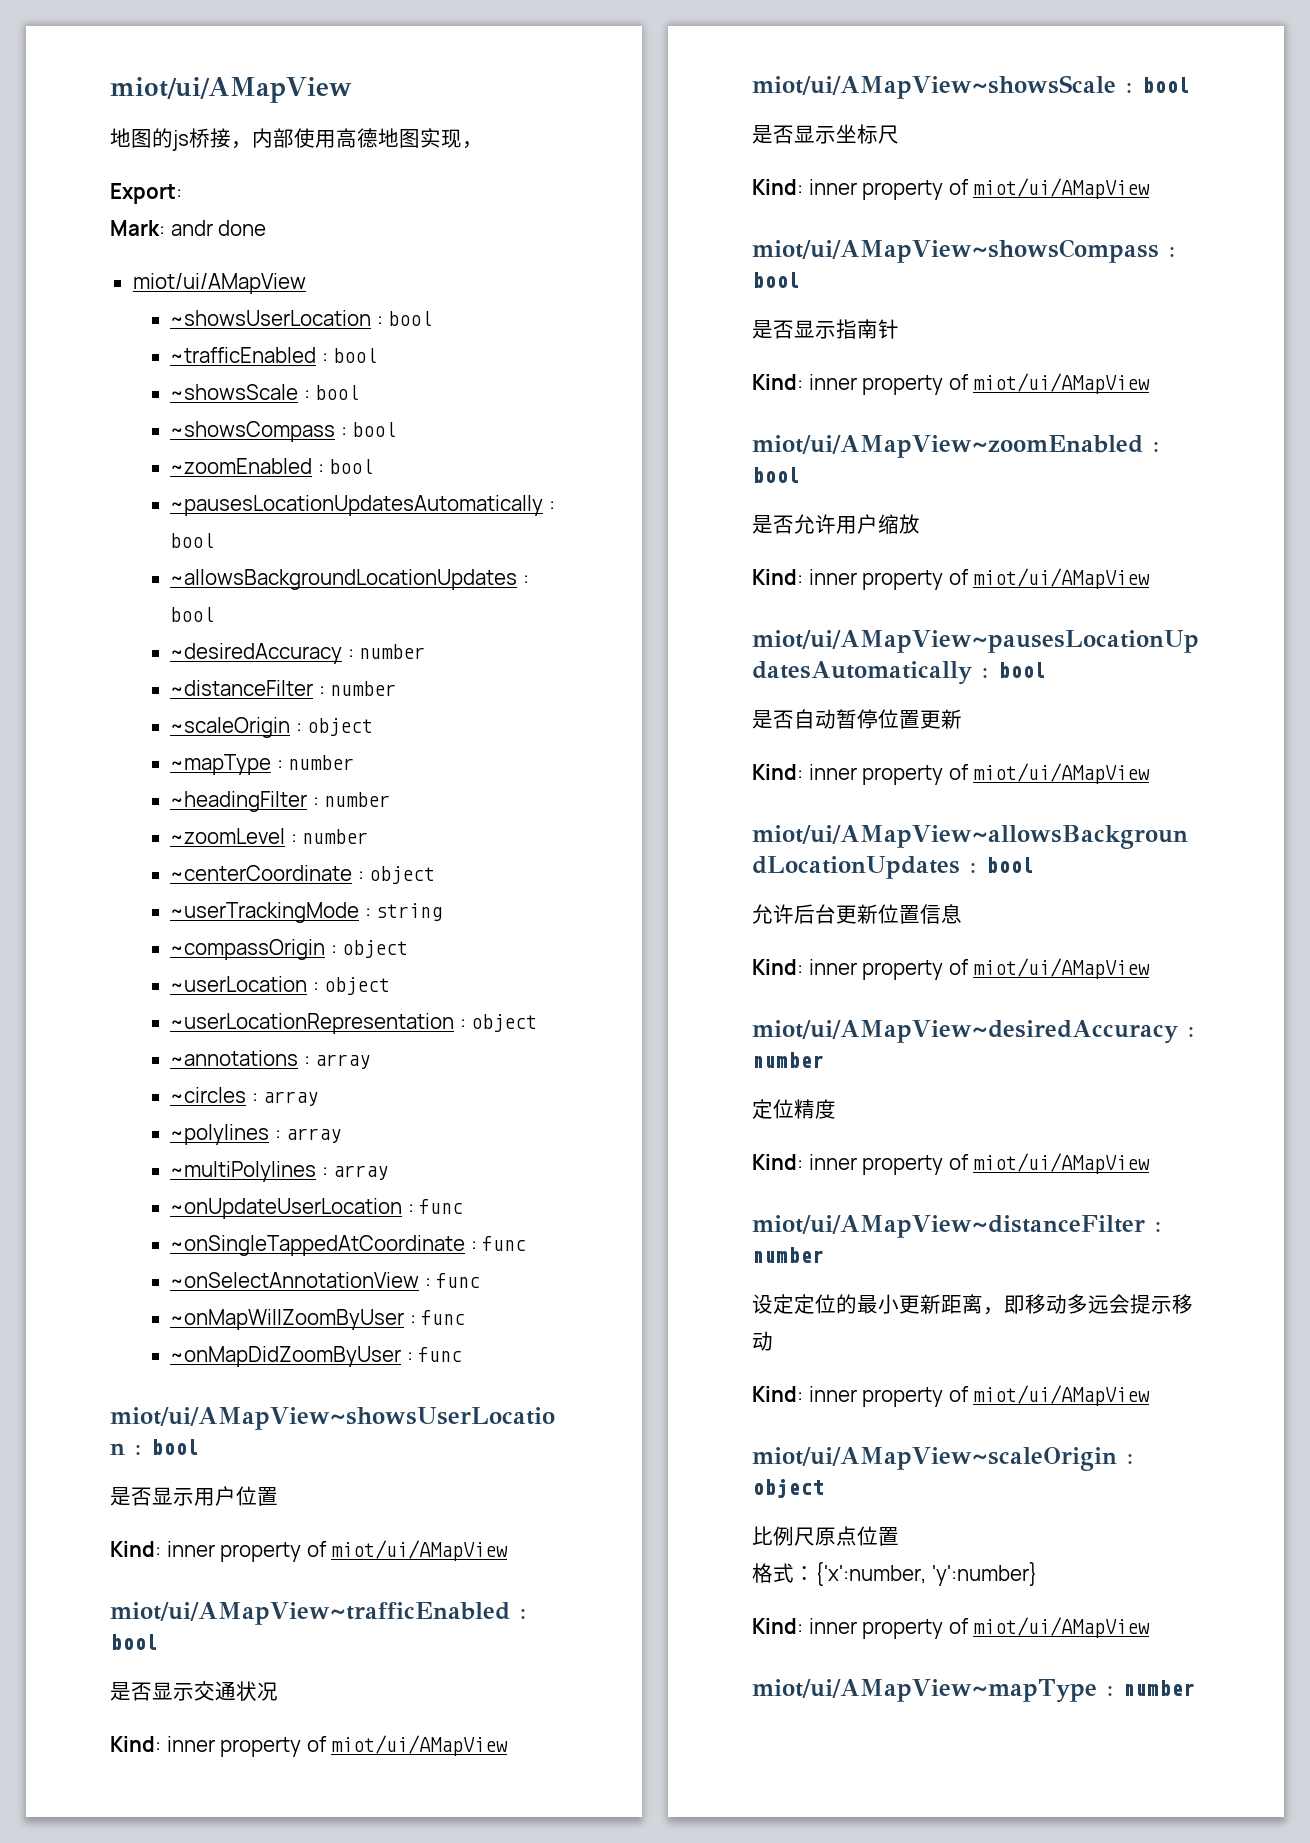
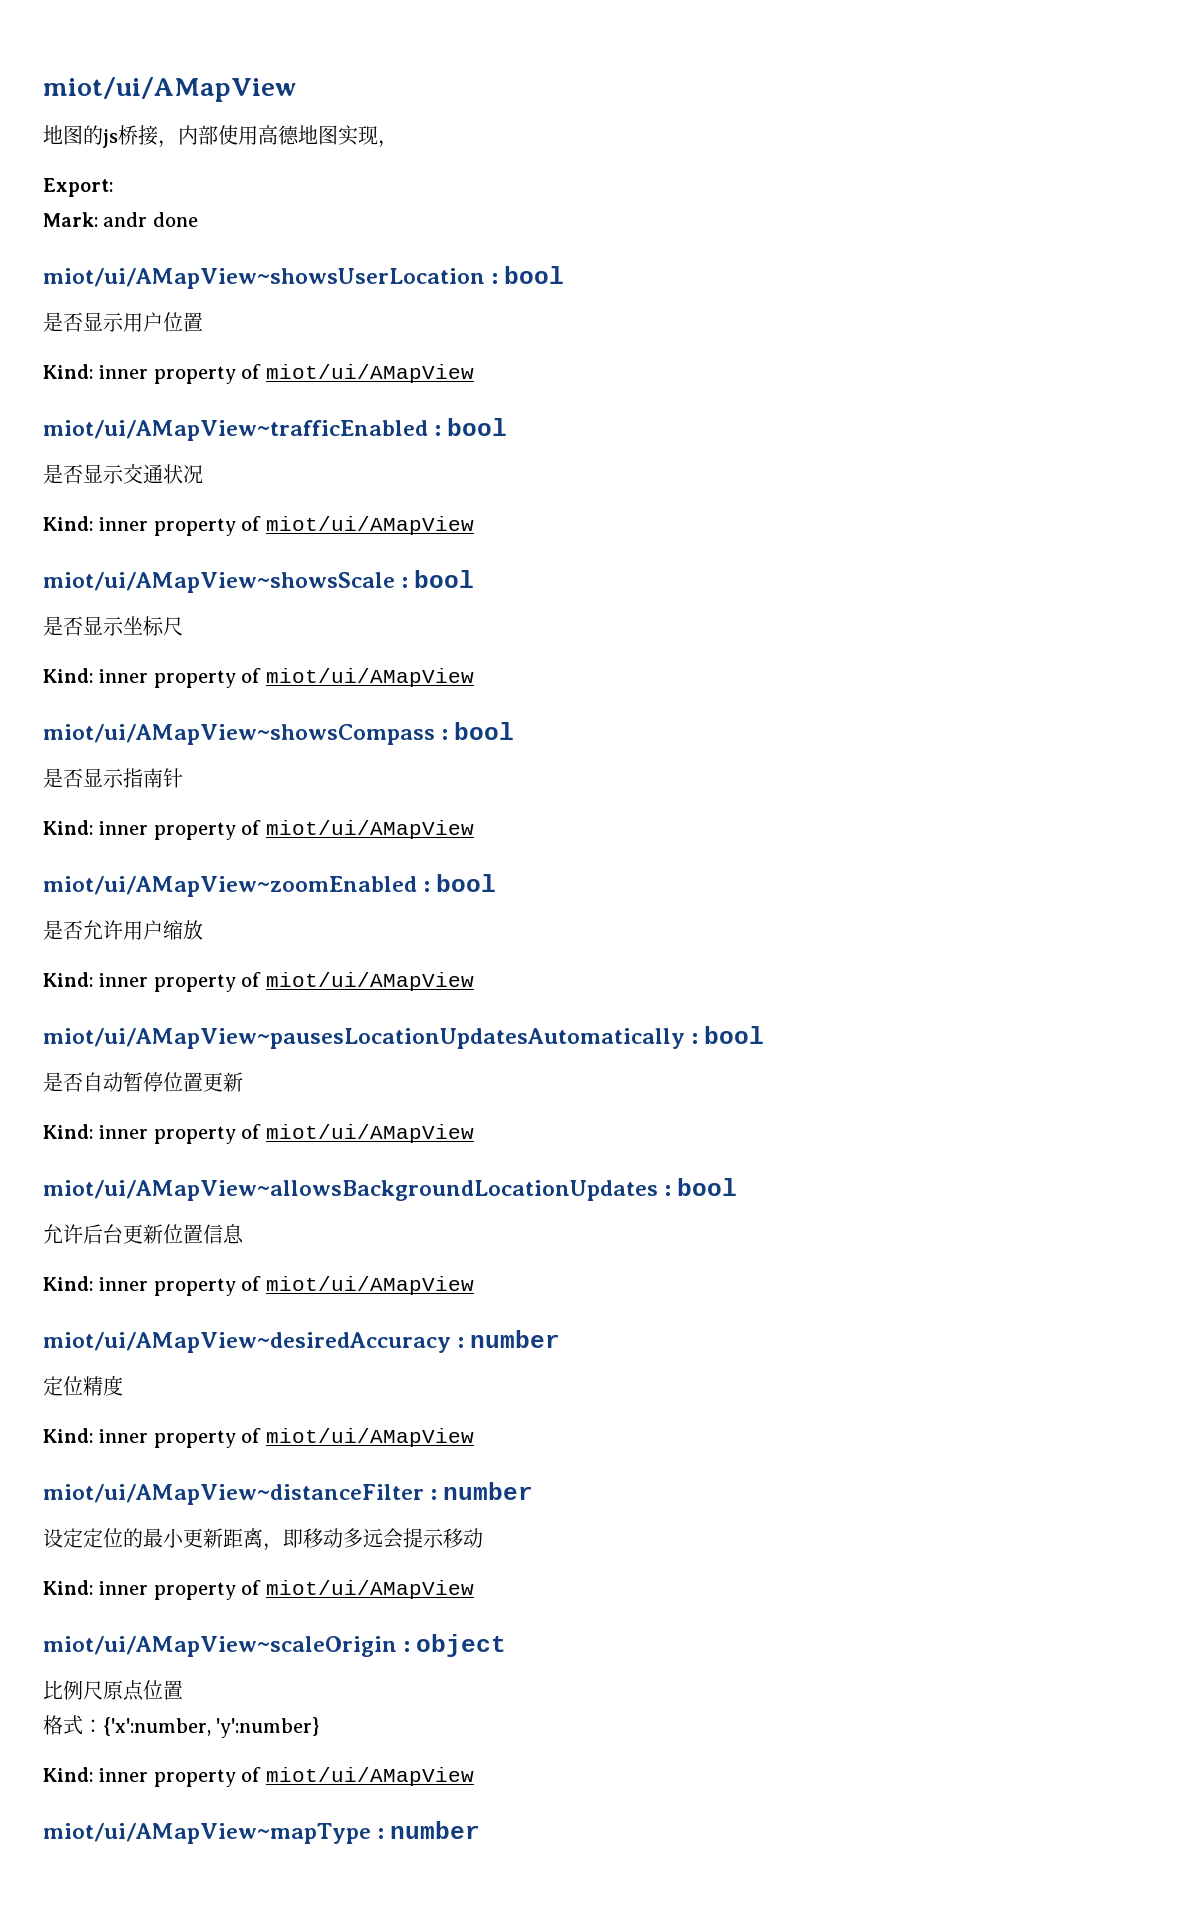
[132,273,306,294] [170,310,433,326] [170,347,378,363] [170,384,360,400] [170,421,397,442] [170,458,374,474] [170,495,555,516] [170,533,215,548] [170,569,529,590] [170,607,215,622] [170,643,426,664] [170,680,397,696] [170,717,374,738] [170,754,355,775] [170,791,391,812] [170,828,369,844] [170,865,436,884] [170,902,443,923] [170,939,409,960] [170,976,391,995] [170,1013,538,1034] [170,1050,371,1069] [170,1087,319,1106] [170,1124,342,1145] [170,1161,389,1182] [170,1198,464,1219] [170,1235,527,1256] [170,1272,481,1288] [170,1309,466,1330] [170,1346,463,1367] // miot/ui/AMapView // ~showsUserLocation : bool // ~trafficEnabled : bool // ~showsScale : bool // ~showsCompass : bool // ~zoomEnabled : bool // ~pausesLocationUpdatesAutomatically : bool // ~allowsBackgroundLocationUpdates : bool // ~desiredAccuracy : number // ~distanceFilter : number // ~scaleOrigin : object // ~mapType : number // ~headingFilter : number // ~zoomLevel : number // ~centerCoordinate : object // ~userTrackingMode : string // ~compassOrigin : object // ~userLocation : object // ~userLocationRepresentation : object // ~annotations : array // ~circles : array // ~polylines : array // ~multiPolylines : array // ~onUpdateUserLocation : func // ~onSingleTappedAtCoordinate : func // ~onSelectAnnotationView : func // ~onMapWillZoomByUser : func // ~onMapDidZoomByUser : func -> (198, 219) none

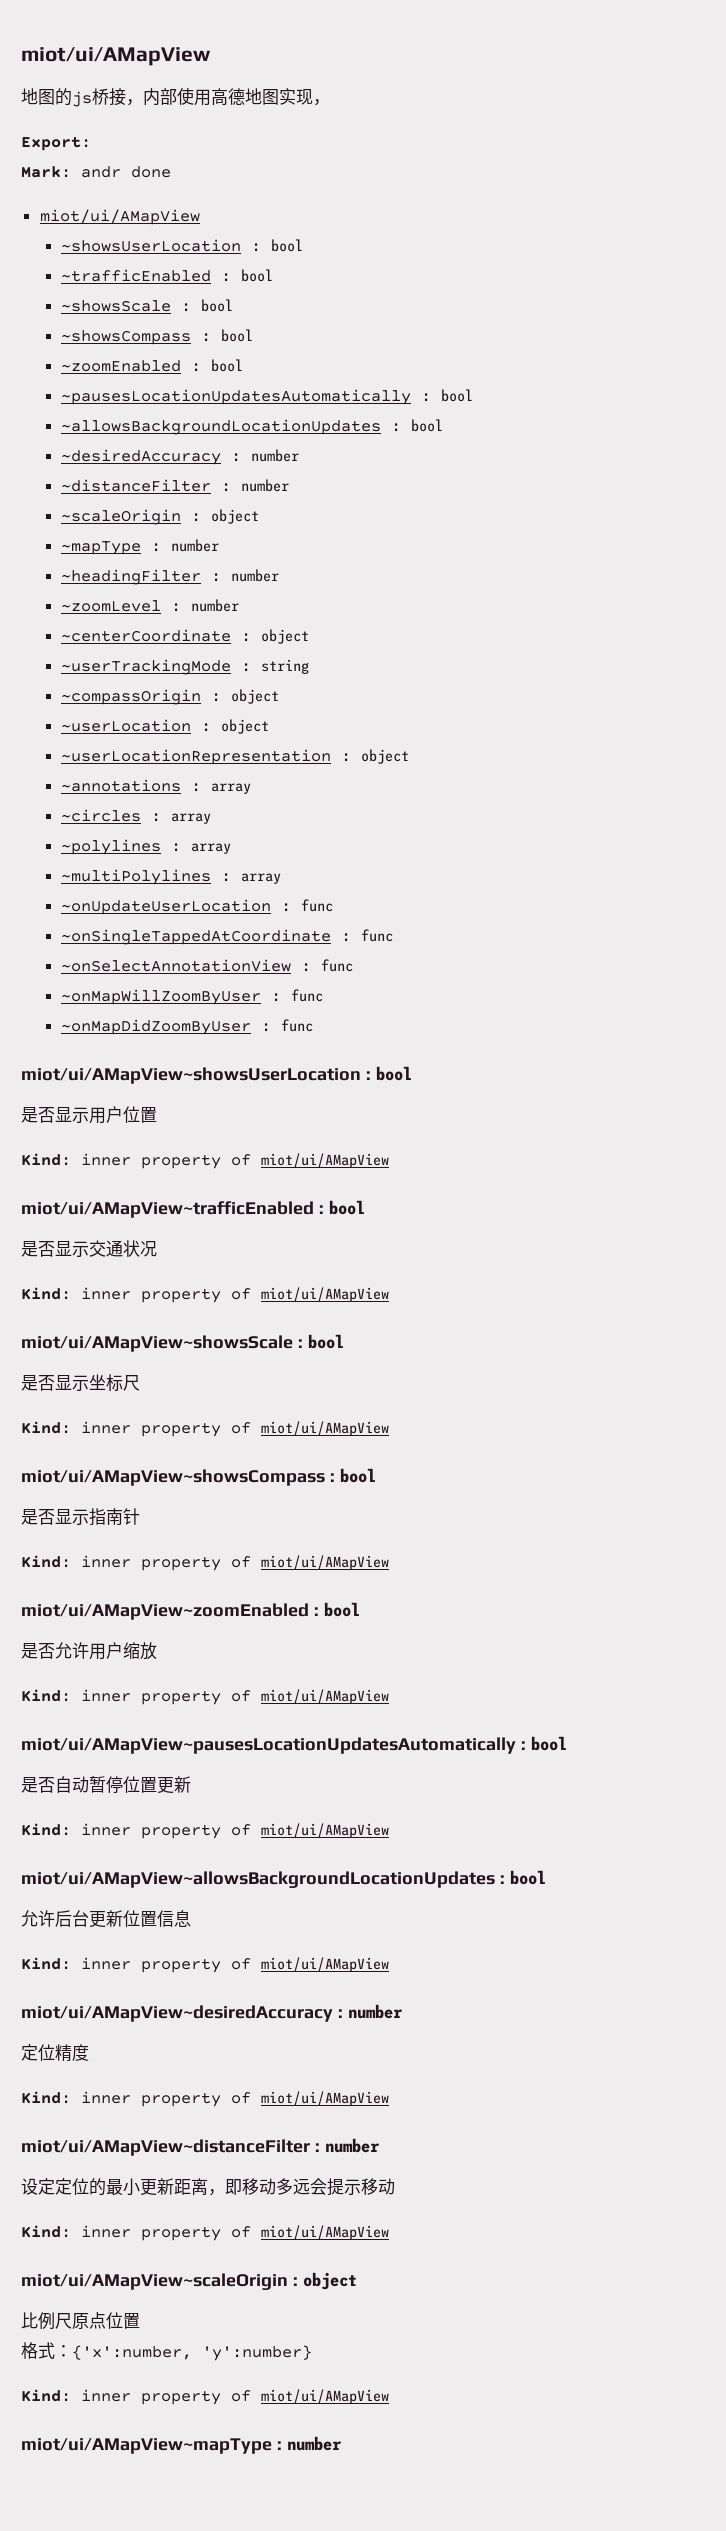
(198, 219) none -> [39,209,200,225] [60,239,303,252] [60,269,273,282] [60,299,233,312] [60,329,253,345] [60,359,243,372] [60,389,473,405] [60,419,443,435] [60,449,299,465] [60,479,289,492] [60,509,259,525] [60,539,219,555] [60,569,279,585] [60,599,239,612] [60,629,309,644] [60,659,309,675] [60,689,279,705] [60,719,269,734] [60,749,409,765] [60,779,251,794] [60,809,211,824] [60,839,231,855] [60,869,281,885] [60,899,333,915] [60,929,393,945] [60,959,353,972] [60,989,323,1005] [60,1019,313,1035] // miot/ui/AMapView // ~showsUserLocation : bool // ~trafficEnabled : bool // ~showsScale : bool // ~showsCompass : bool // ~zoomEnabled : bool // ~pausesLocationUpdatesAutomatically : bool // ~allowsBackgroundLocationUpdates : bool // ~desiredAccuracy : number // ~distanceFilter : number // ~scaleOrigin : object // ~mapType : number // ~headingFilter : number // ~zoomLevel : number // ~centerCoordinate : object // ~userTrackingMode : string // ~compassOrigin : object // ~userLocation : object // ~userLocationRepresentation : object // ~annotations : array // ~circles : array // ~polylines : array // ~multiPolylines : array // ~onUpdateUserLocation : func // ~onSingleTappedAtCoordinate : func // ~onSelectAnnotationView : func // ~onMapWillZoomByUser : func // ~onMapDidZoomByUser : func

